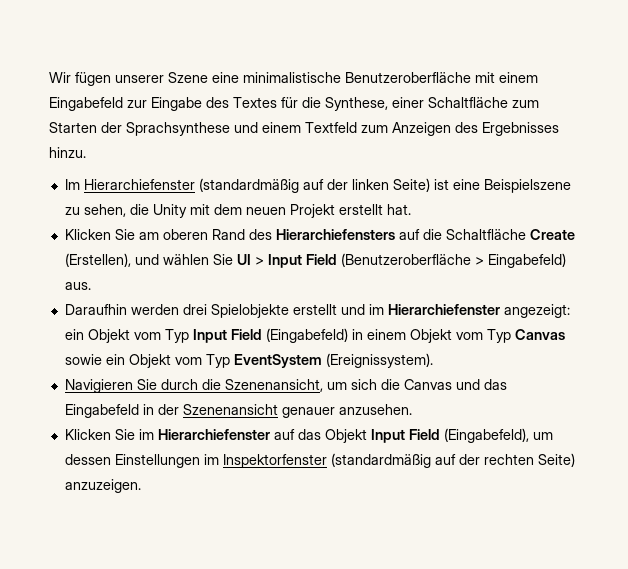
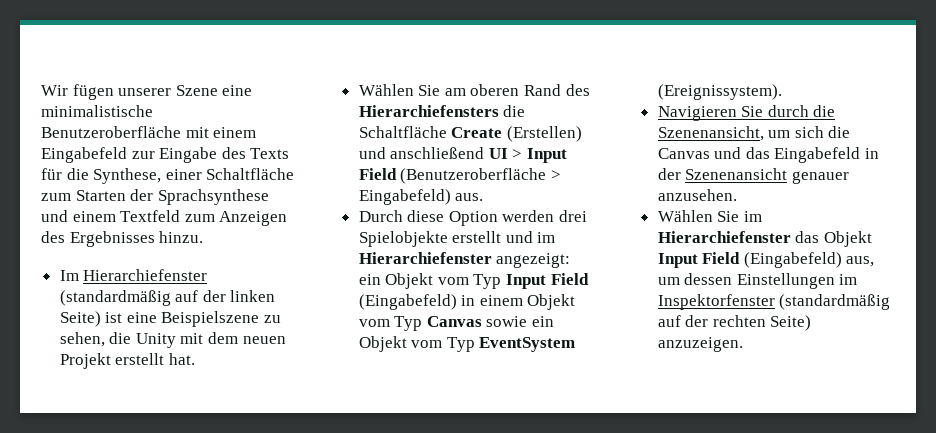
[233,97,277,108] Textes -> [250,148,290,159] Texts
[64,229,111,240] Klicken -> [358,84,414,96] Wählen
[398,229,420,240] auf -> (499, 111) none
[64,253,233,267] (Erstellen), und wählen Sie -> [506,126,582,142] [358,147,485,159] (Erstellen) und anschließend
[64,304,127,315] Daraufhin -> [358,210,498,226] Durch diese Option
[64,429,111,440] Klicken -> [657,210,713,222] Wählen
[273,429,295,440] auf -> (791, 237) none
[443,428,529,443] (Eingabefeld), -> [743,252,875,268] (Eingabefeld) aus,

